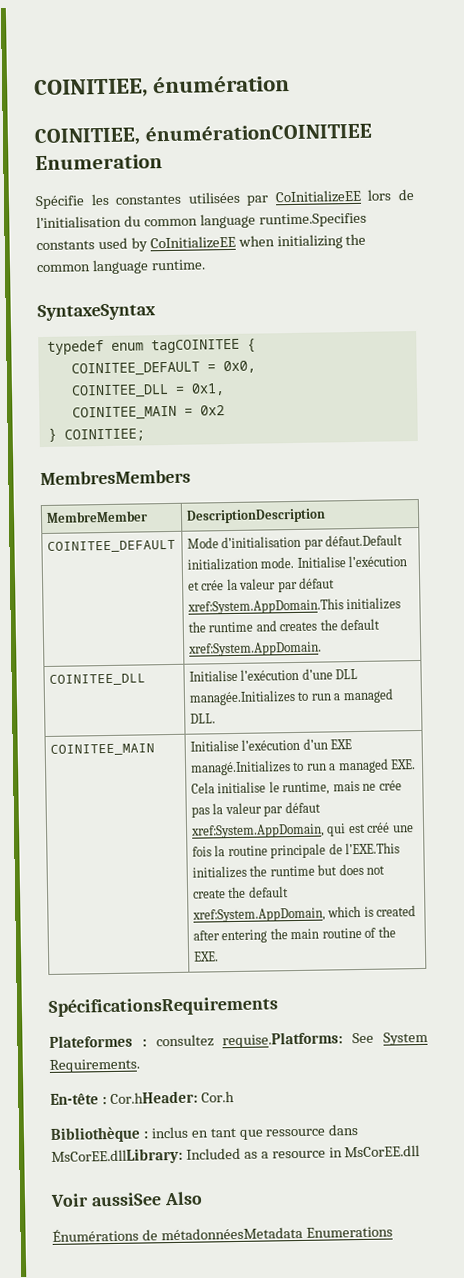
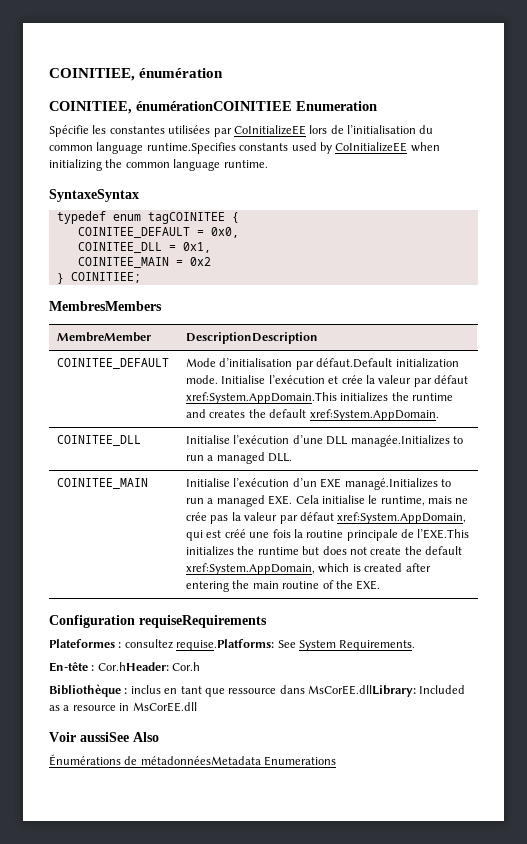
[48,996,279,1017] SpécificationsRequirements -> [49,615,267,628] Configuration requiseRequirements

